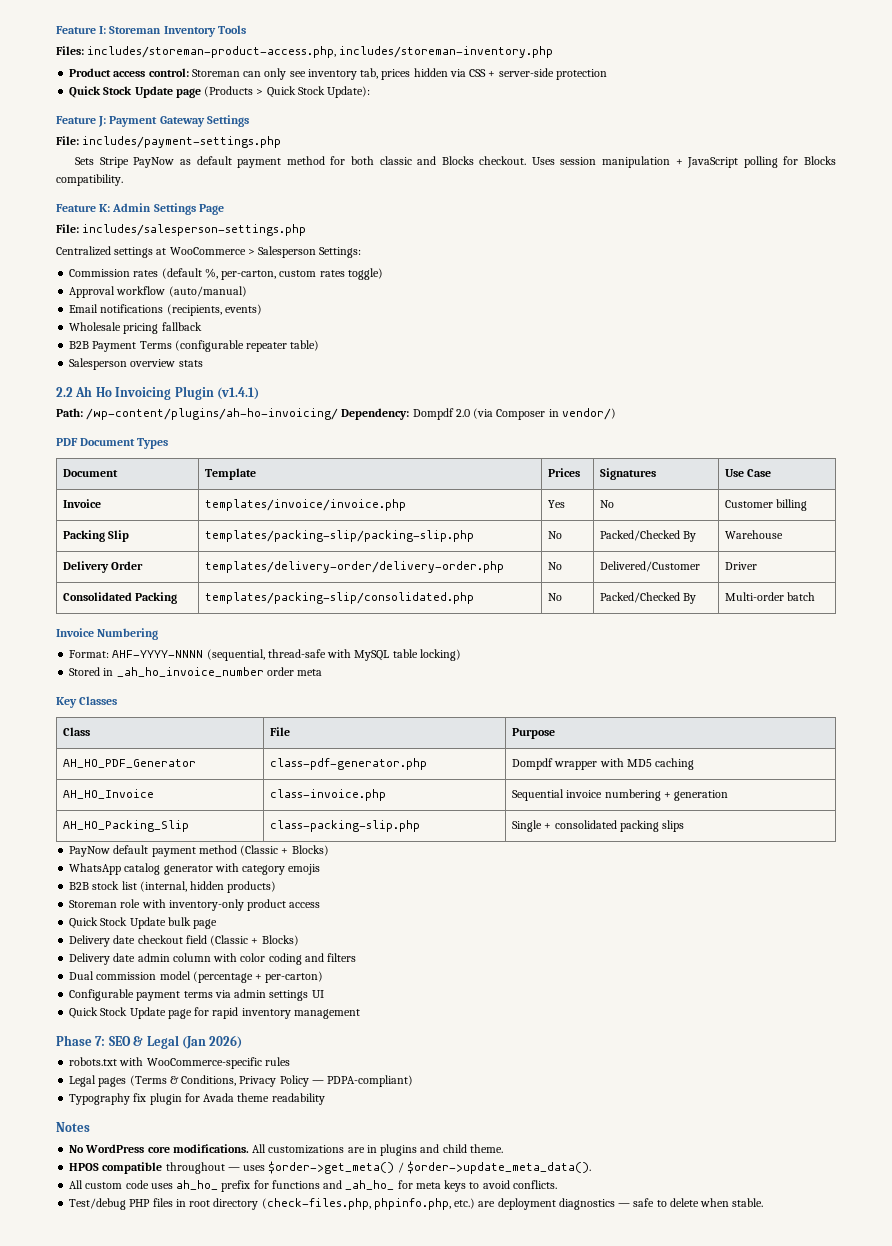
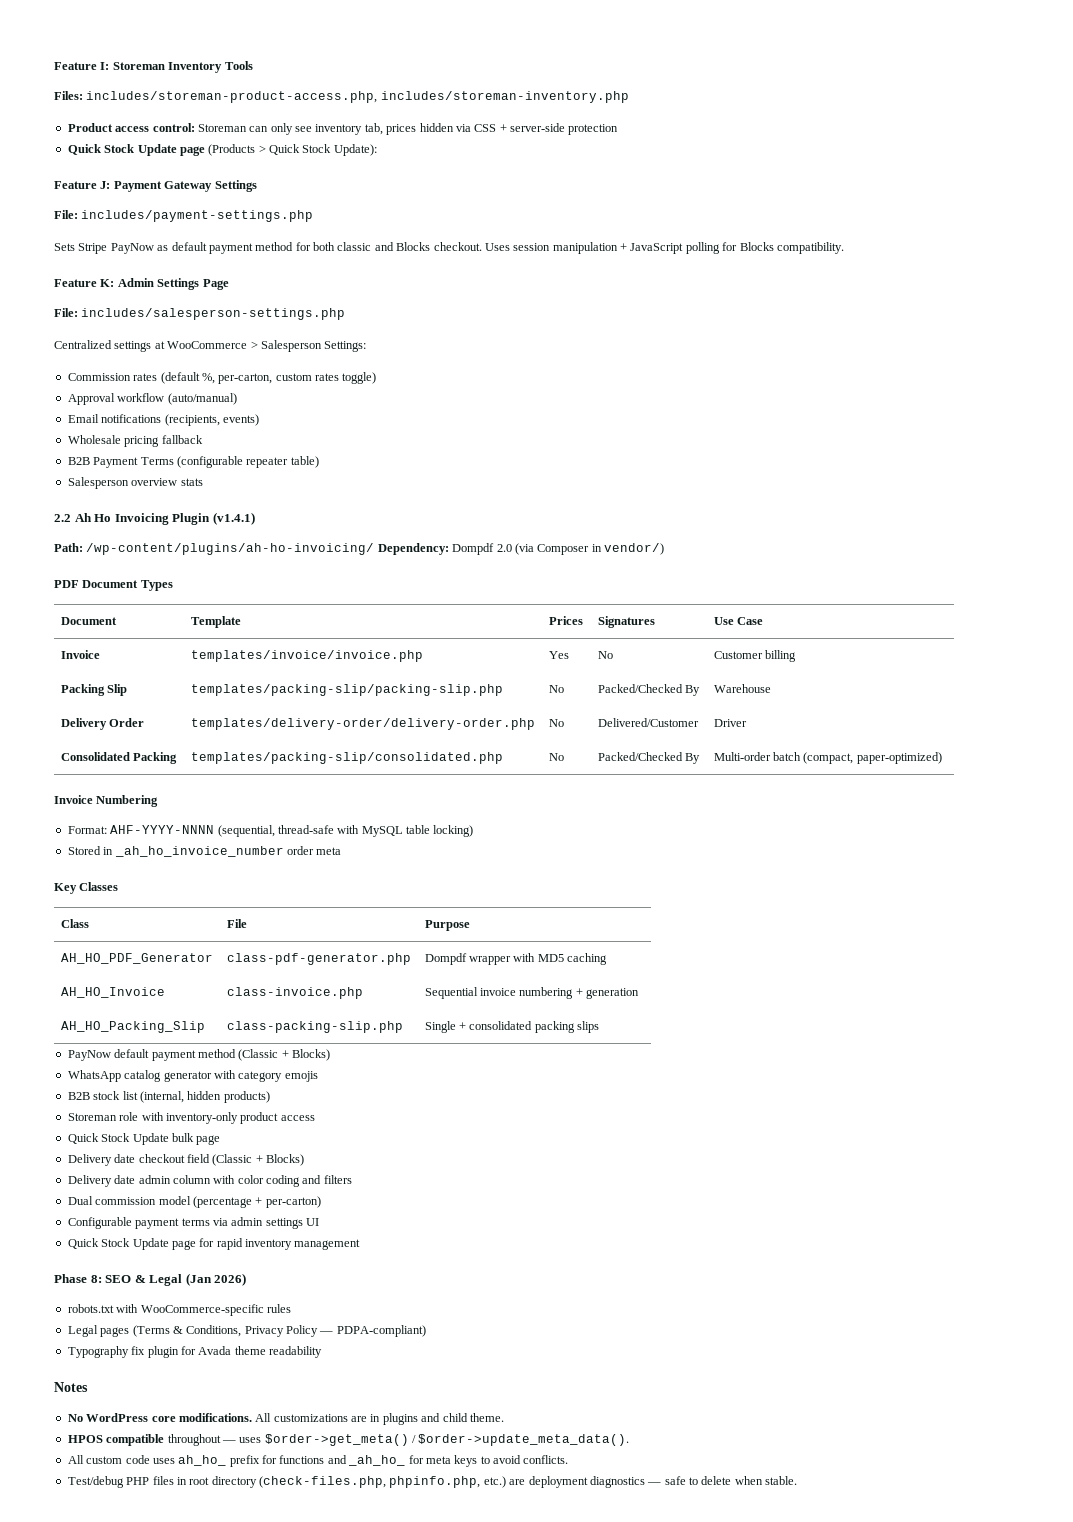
(816, 596) none -> [803,752,942,764] (compact, paper-optimized)
[95,1036,106,1046] 7: -> [90,1275,102,1283] 8:

